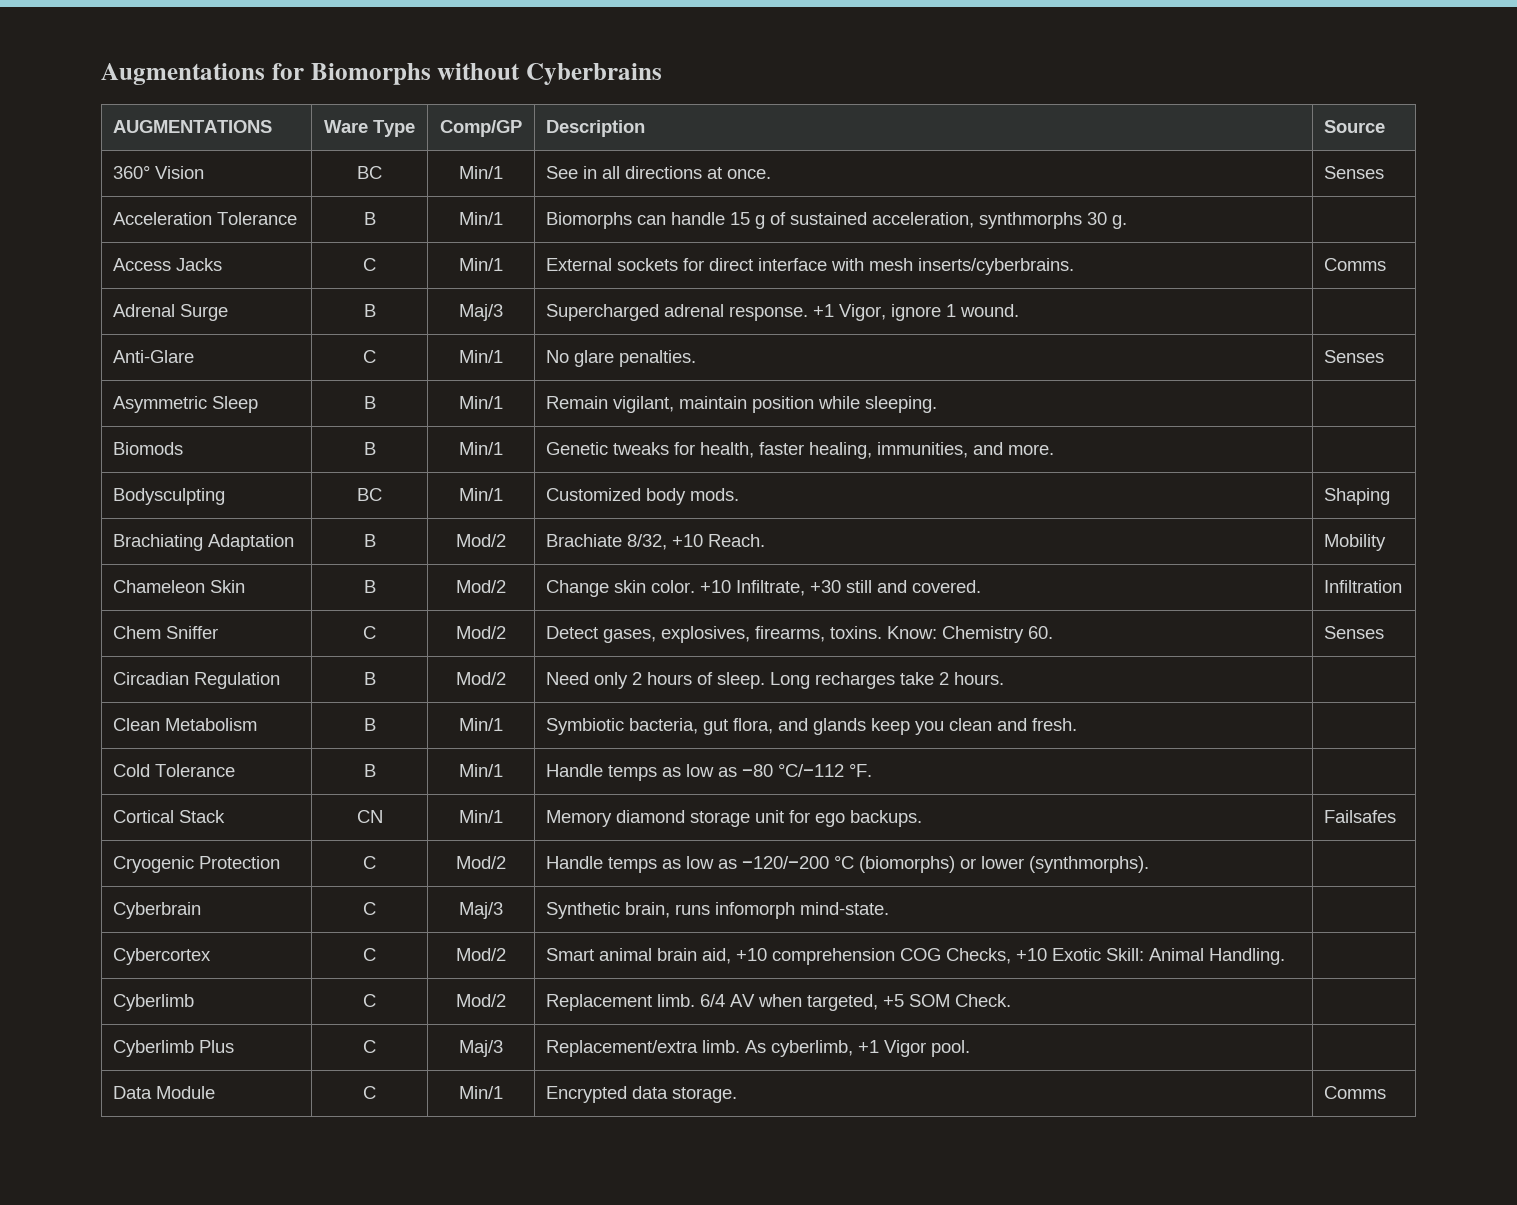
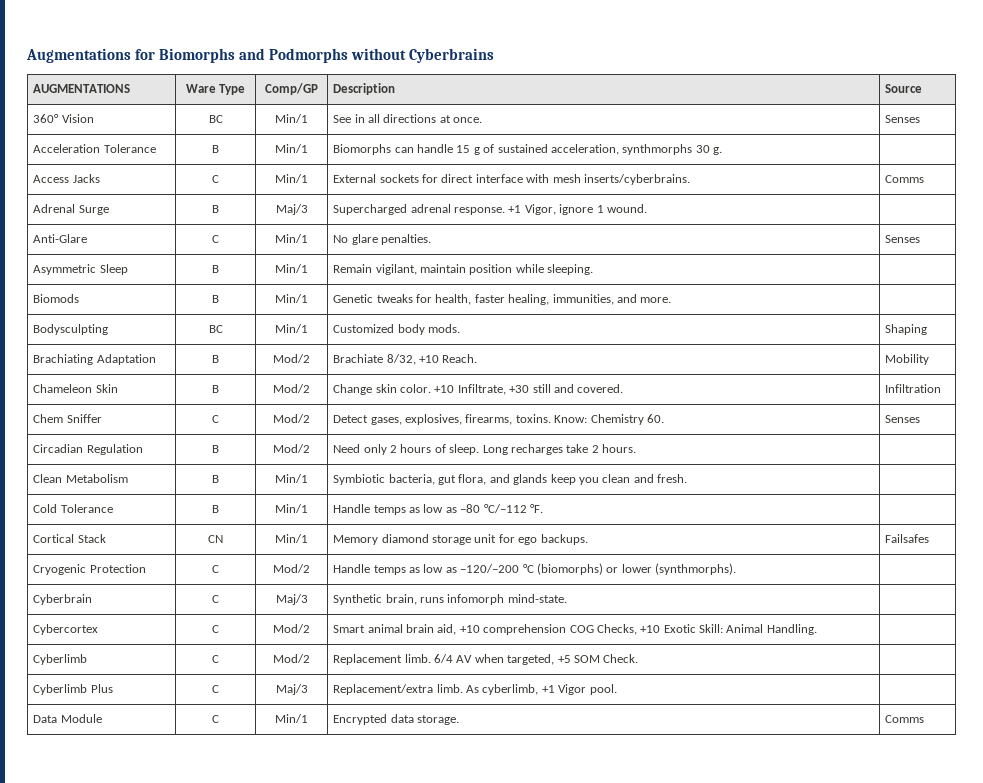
(431, 74) none -> [239,48,349,63] and Podmorphs

